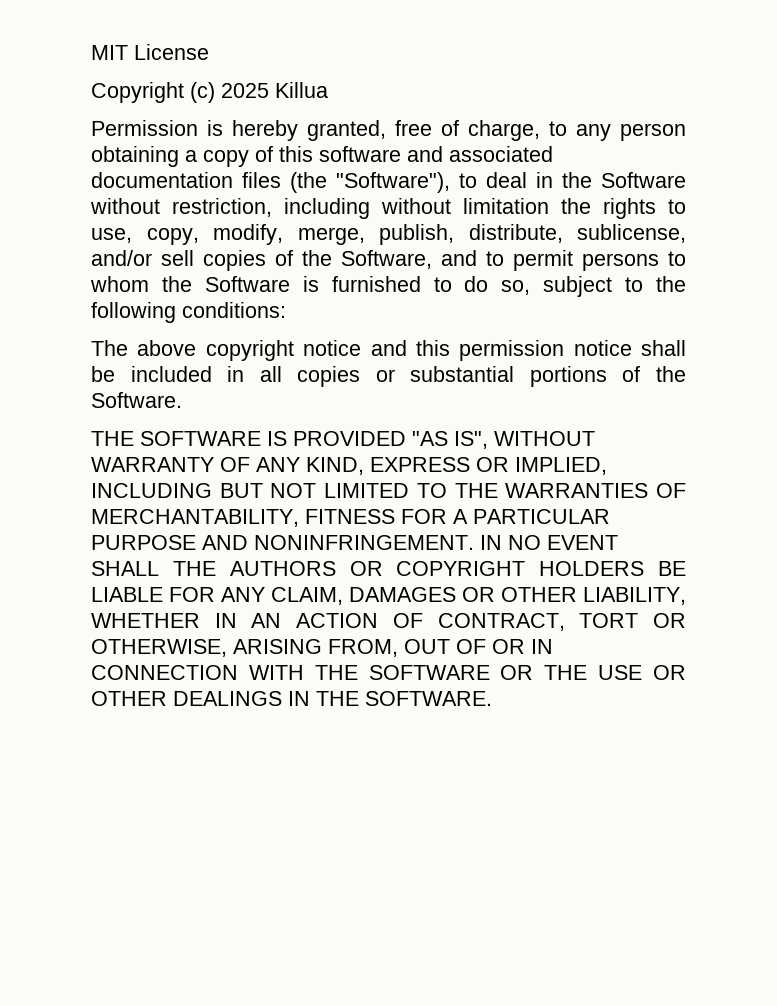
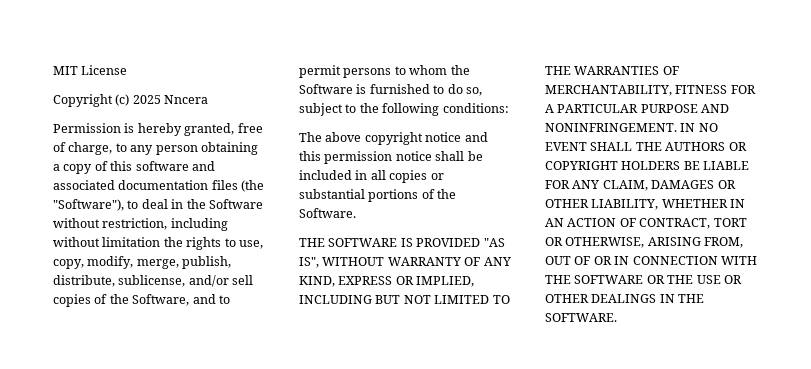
[275,82,328,98] Killua -> [164,95,209,104] Nncera

